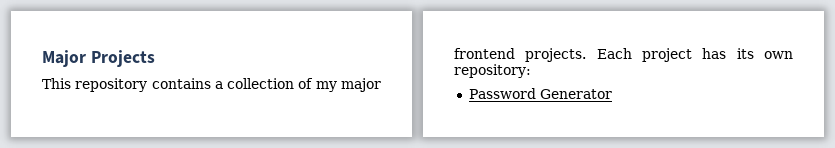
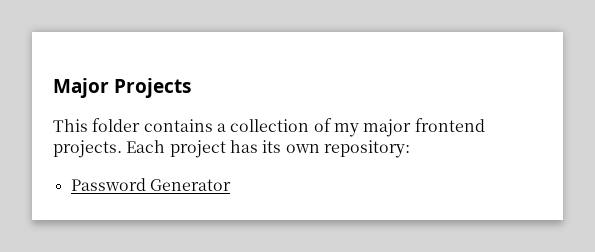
[75,78,148,92] repository -> [92,118,141,132] folder

